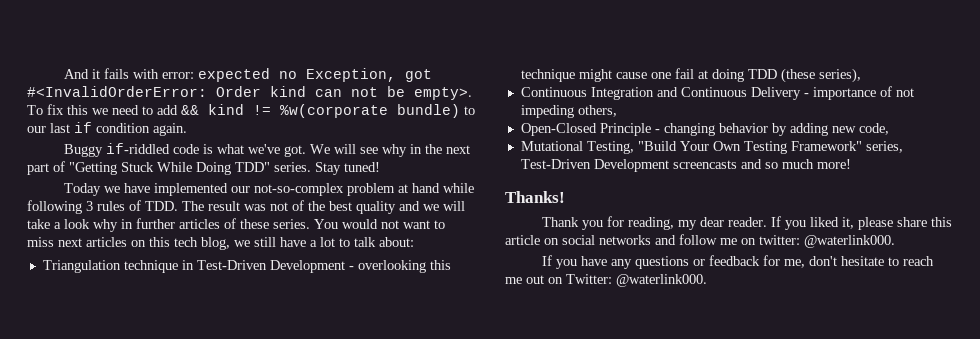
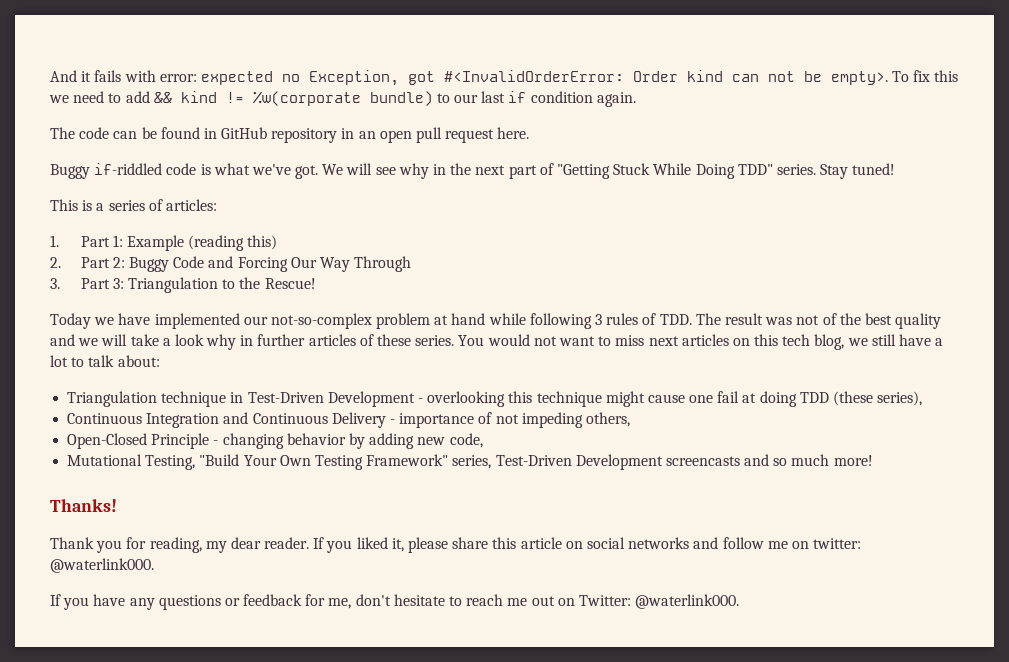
(187, 129) none -> [50,127,530,143] // The code can be found in GitHub repository in an open pull request here.
(380, 167) none -> [50,199,217,211] [50,235,278,251] [50,256,412,272] [50,277,316,293] // This is a series of articles: // 1. Part 1: Example (reading this) // 2. Part 2: Buggy Code and Forcing Our Way Through // 3. Part 3: Triangulation to the Rescue!

